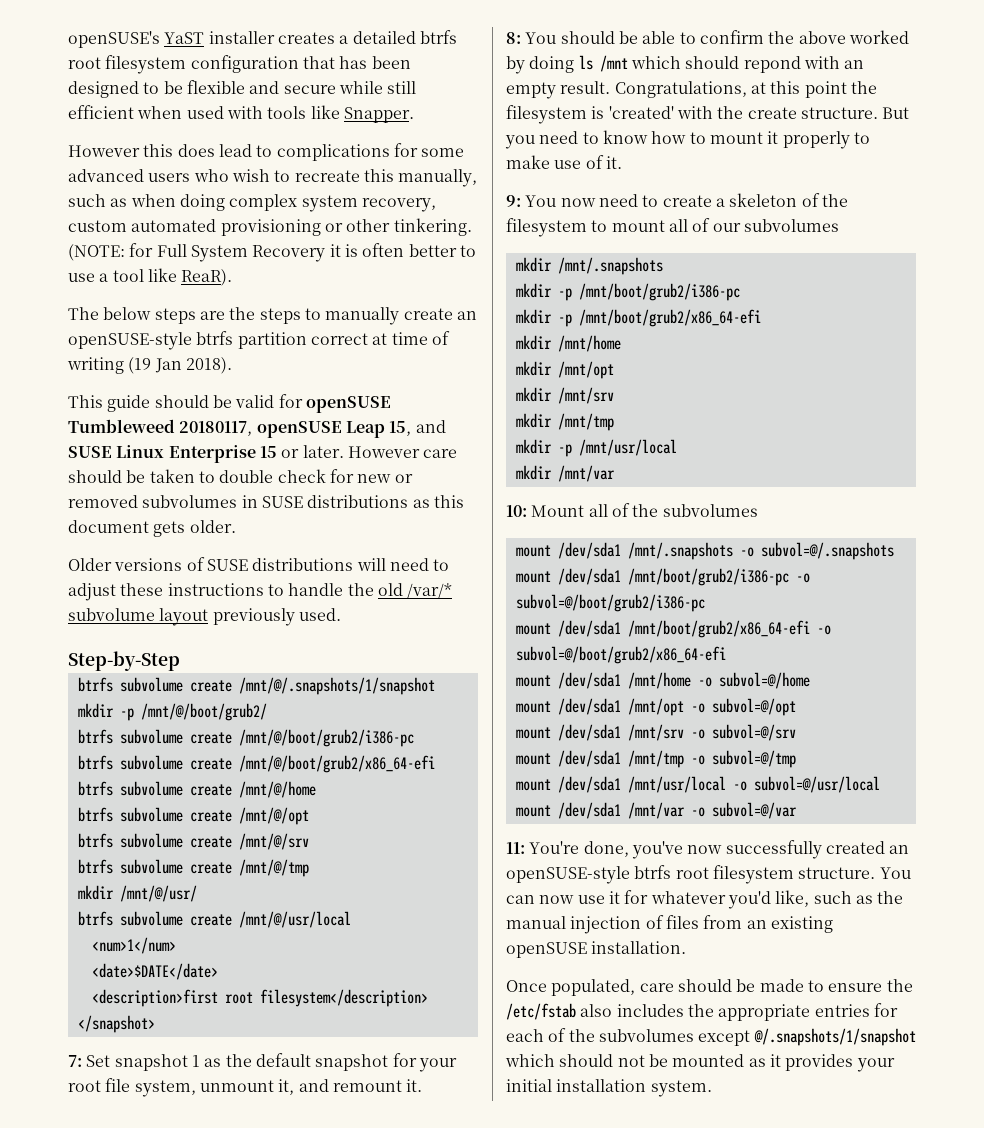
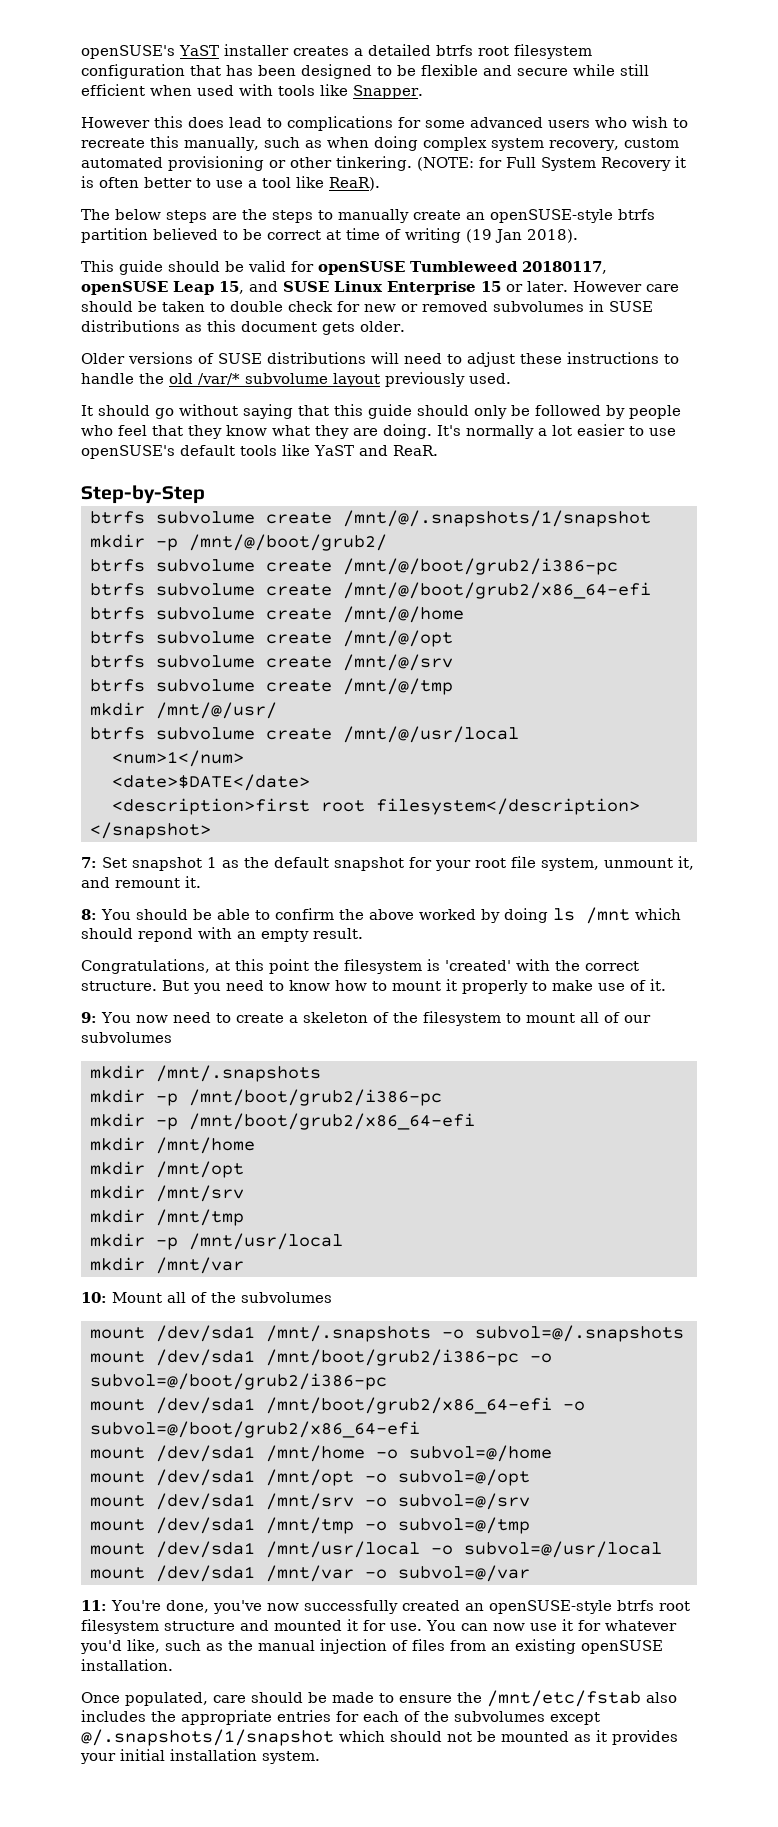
(307, 340) none -> [153,228,262,240] believed to be
(341, 614) none -> [81,404,681,419] [81,424,676,439] [81,444,438,459] // It should go without saying that this guide should only be followed by people who feel that they know what they are doing. It's normally a lot easier to use openSUSE's default tools like YaST and ReaR.
(611, 87) none -> (363, 933) //
[747,107,797,119] create -> [585,961,639,971] correct
[798,867,876,879] structure. -> [164,1619,422,1631] structure and mounted it for use.
[506,1003,576,1020] /etc/fstab -> [487,1690,641,1707] /mnt/etc/fstab

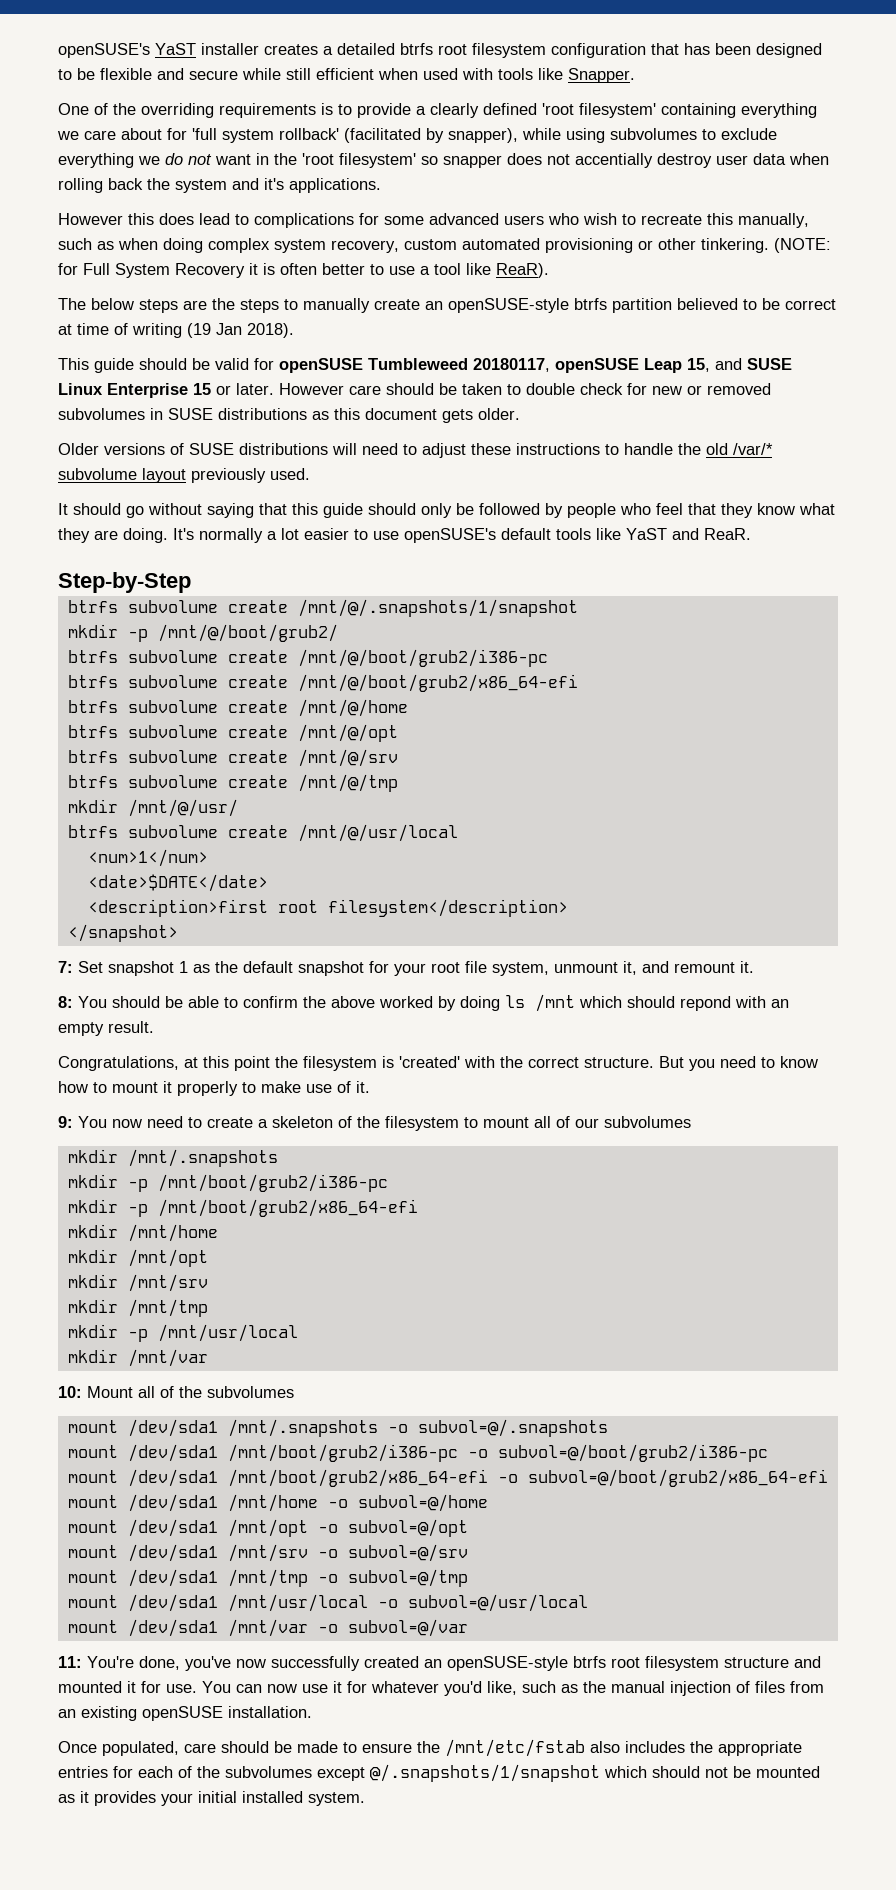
(423, 92) none -> [58,103,817,118] [57,128,777,143] [58,153,829,168] [58,178,381,193] // One of the overriding requirements is to provide a clearly defined 'root filesystem' containing everything we care about for 'full system rollback' (facilitated by snapper), while using subvolumes to exclude everything we do not want in the 'root filesystem' so snapper does not accentially destroy user data when rolling back the system and it's applications.
[170,1749,257,1761] installation -> [242,1791,303,1803] installed

